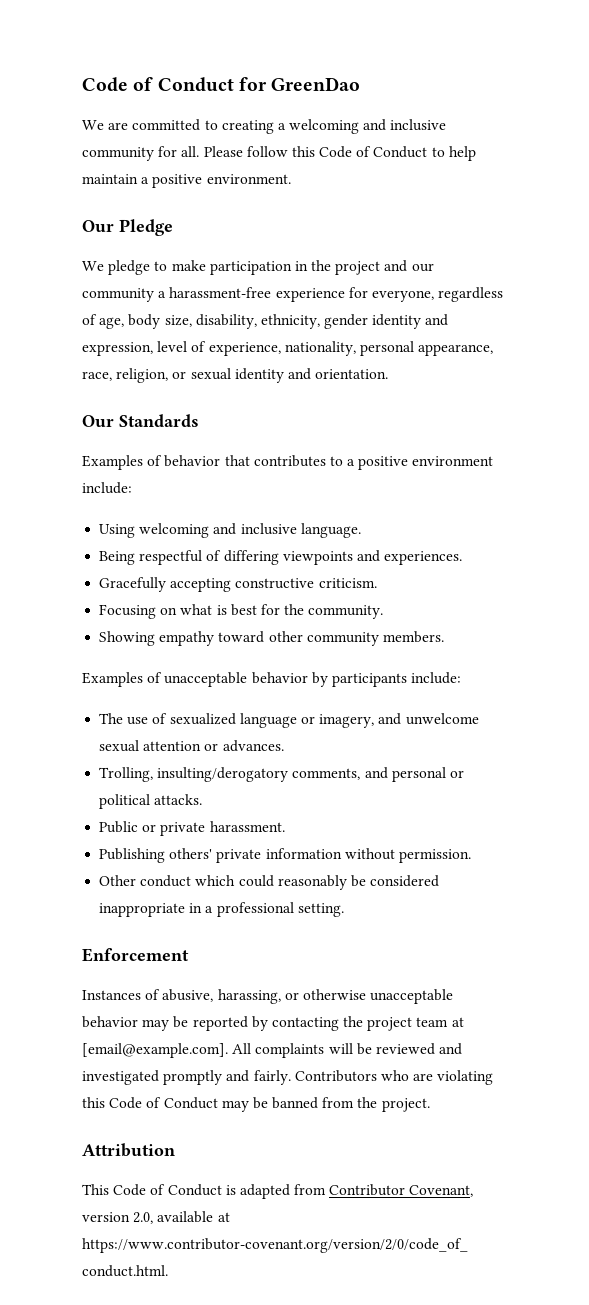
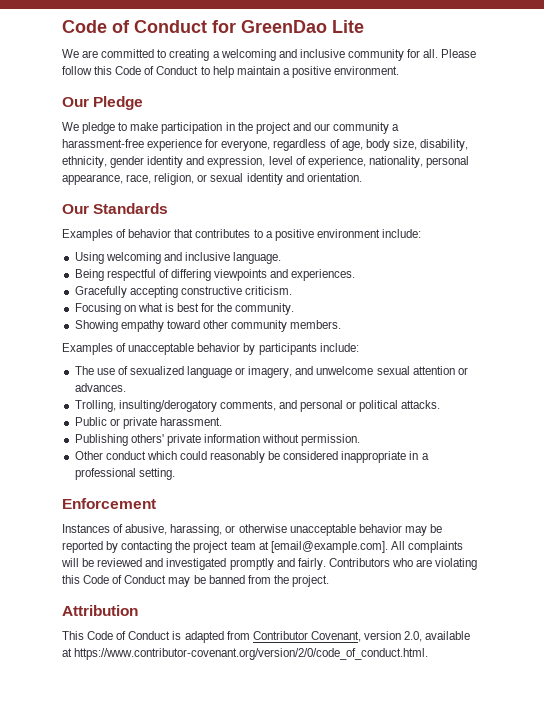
(361, 84) none -> [332,20,364,33] Lite

